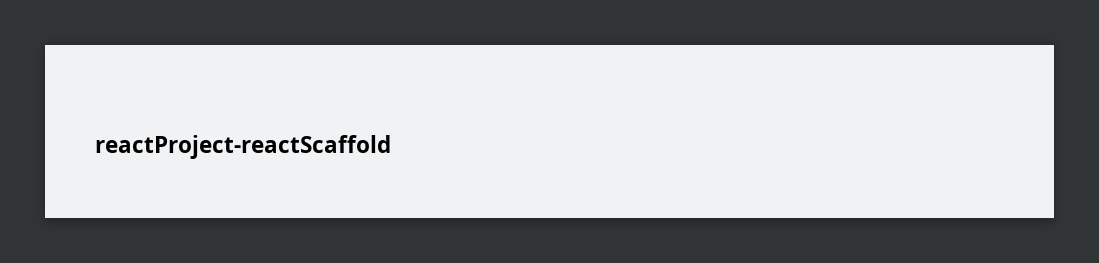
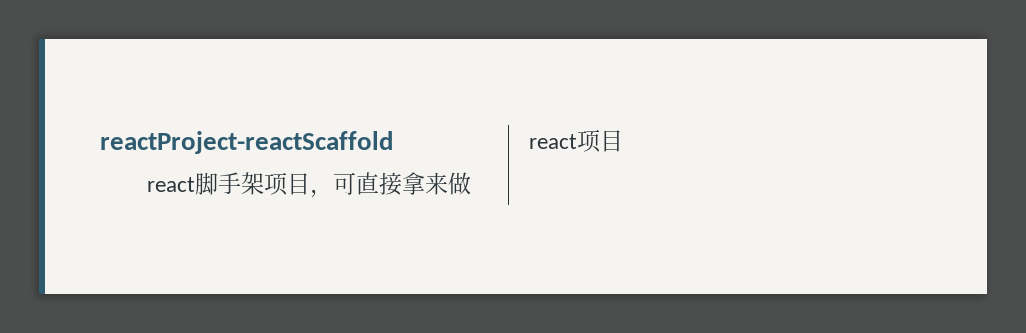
(391, 147) none -> [147,172,472,198] [529,129,623,153] // react脚手架项目，可直接拿来做react项目

